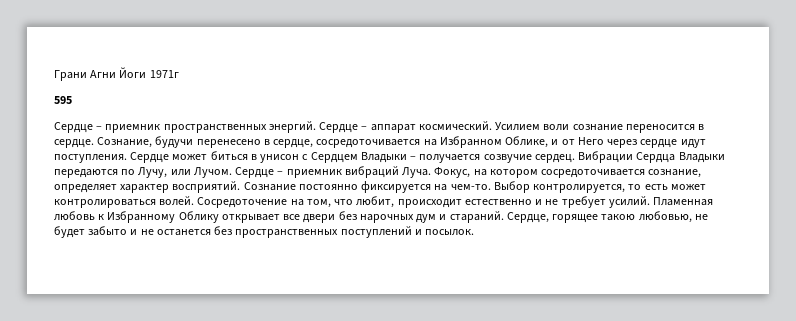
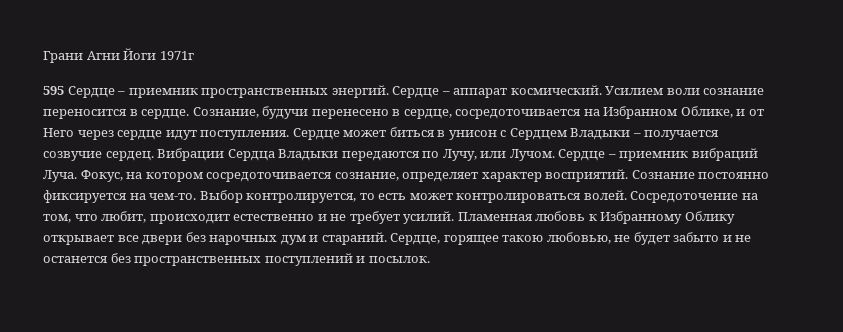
(72, 100) // -> (64, 90) none

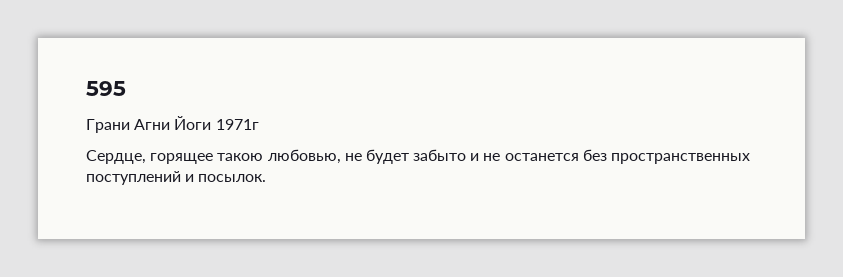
(43, 57) none -> [86,81,126,96] 595 //
[43,85,765,98] [43,106,764,119] [43,127,720,140] [43,148,758,161] [43,169,770,182] [43,190,758,203] [43,211,735,224] [43,232,387,245] 595 Сердце – приемник пространственных энергий. Сердце – аппарат космический. Усилием воли сознание переносится в сердце. Сознание, будучи перенесено в сердце, сосредоточивается на Избранном Облике, и от Него через сердце идут поступления. Сердце может биться в унисон с Сердцем Владыки – получается созвучие сердец. Вибрации Сердца Владыки передаются по Лучу, или Лучом. Сердце – приемник вибраций Луча. Фокус, на котором сосредоточивается сознание, определяет характер восприятий. Сознание постоянно фиксируется на чем-то. Выбор контролируется, то есть может контролироваться волей. Сосредоточение на том, что любит, происходит естественно и не требует усилий. Пламенная любовь к Избранному Облику открывает все двери без нарочных дум и стараний. -> (259, 124) none

